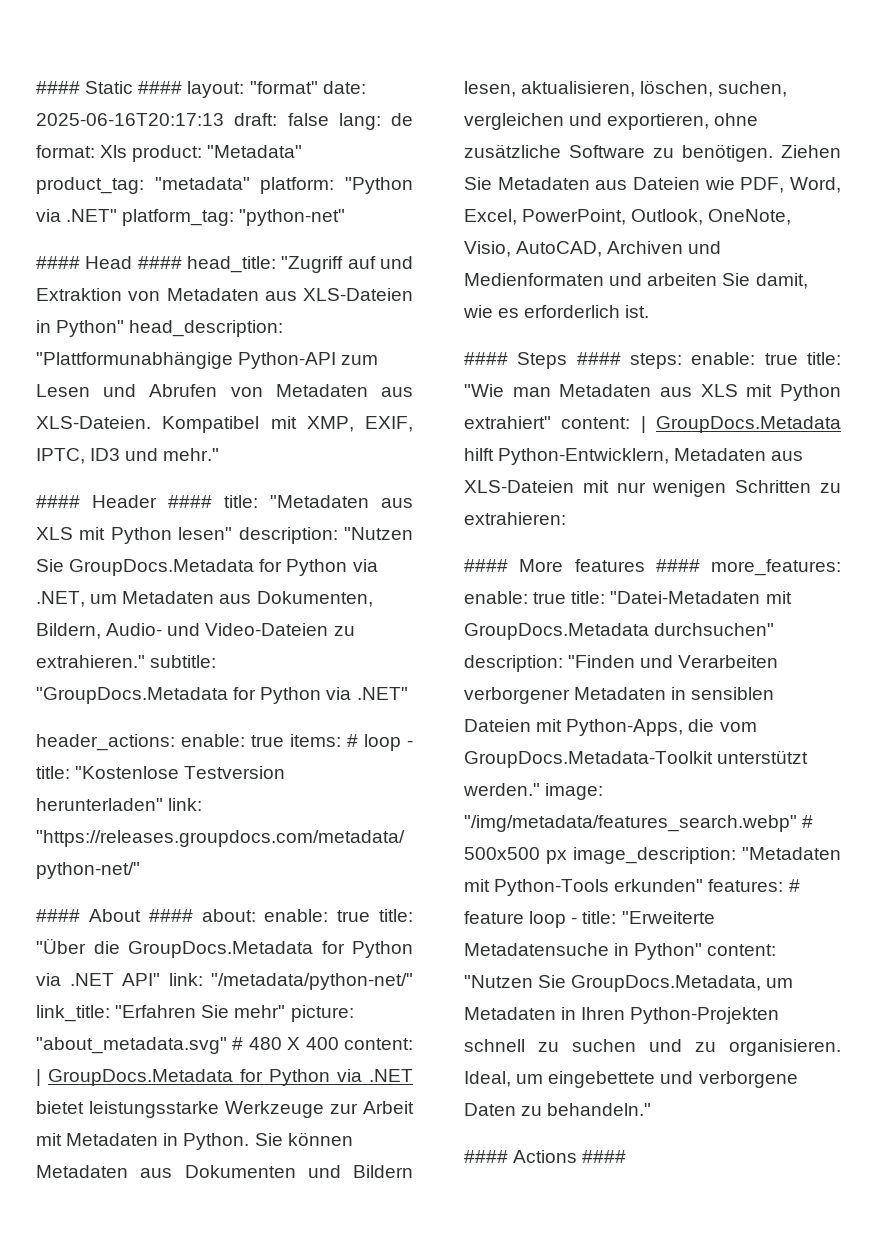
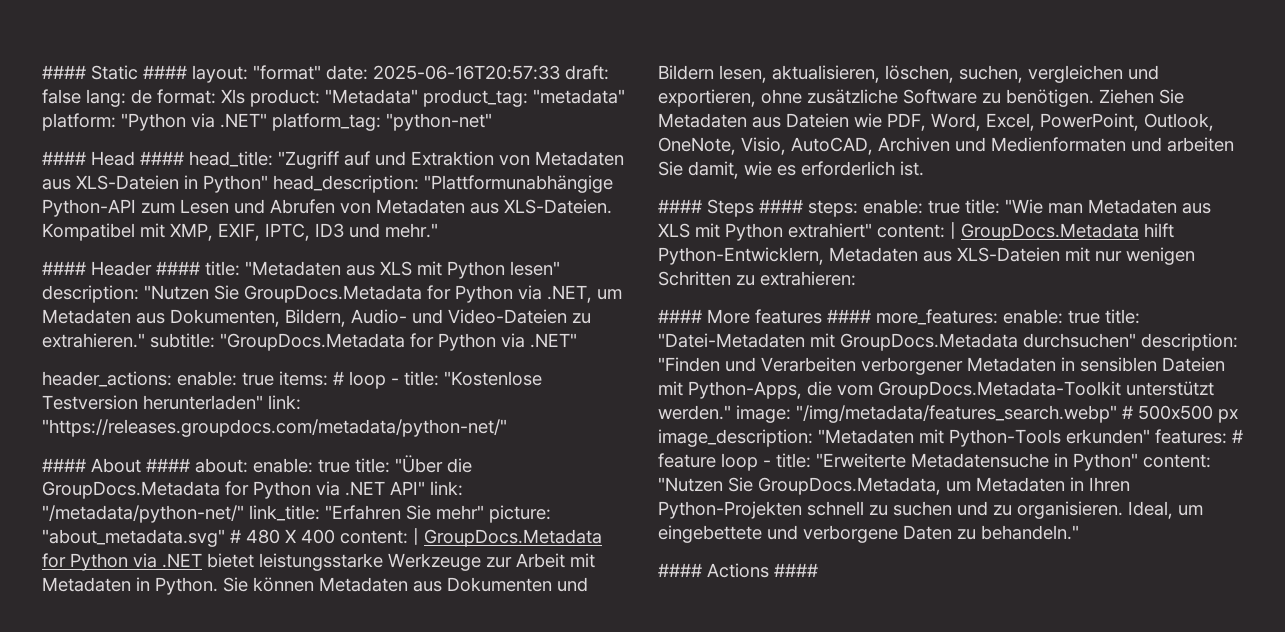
[36,113,224,126] 2025-06-16T20:17:13 -> [373,65,560,80] 2025-06-16T20:57:33

